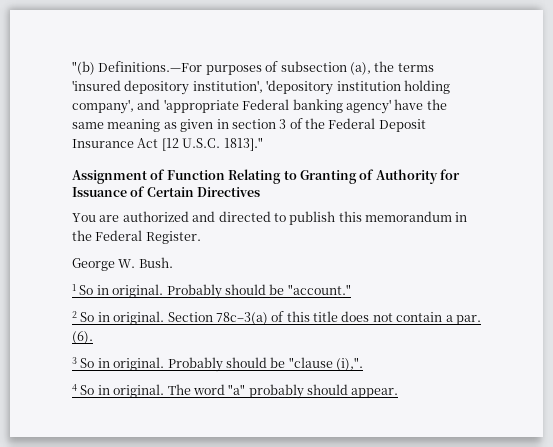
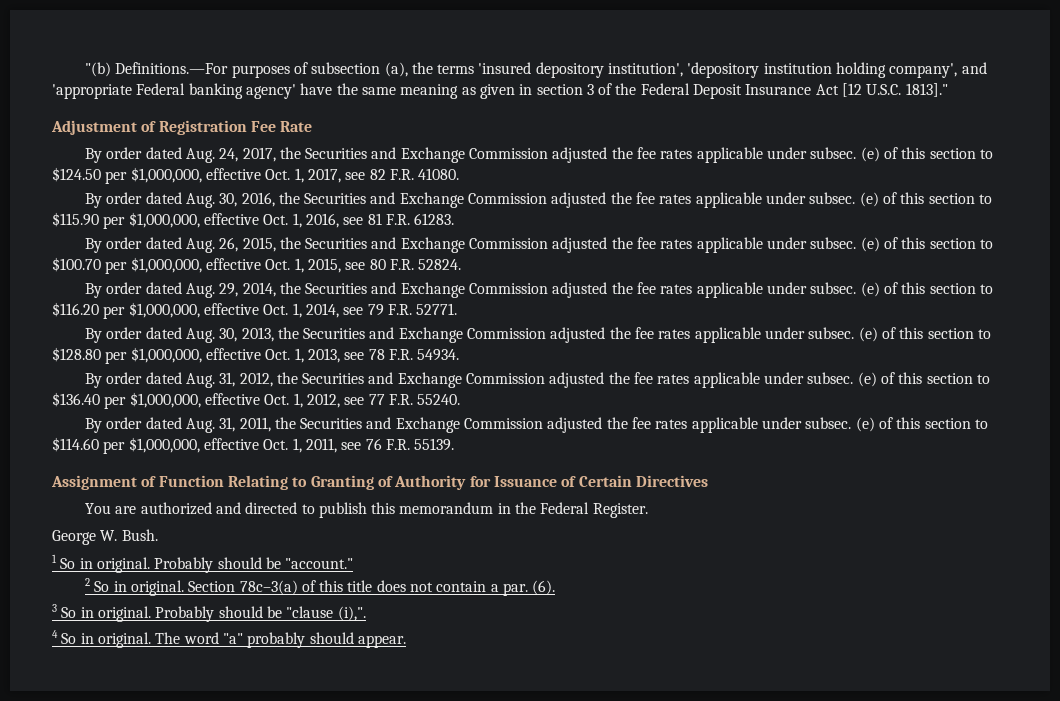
(263, 144) none -> [51,120,313,135] [84,147,993,163] [52,167,460,184] [84,192,992,208] [52,212,455,229] [84,237,993,253] [52,257,462,274] [84,282,993,298] [52,302,458,319] [84,327,991,343] [52,347,460,364] [84,372,990,388] [52,392,461,409] [84,417,988,433] [52,437,455,454] // Adjustment of Registration Fee Rate // By order dated Aug. 24, 2017, the Securities and Exchange Commission adjusted the fee rates applicable under subsec. (e) of this section to $124.50 per $1,000,000, effective Oct. 1, 2017, see 82 F.R. 41080. // By order dated Aug. 30, 2016, the Securities and Exchange Commission adjusted the fee rates applicable under subsec. (e) of this section to $115.90 per $1,000,000, effective Oct. 1, 2016, see 81 F.R. 61283. // By order dated Aug. 26, 2015, the Securities and Exchange Commission adjusted the fee rates applicable under subsec. (e) of this section to $100.70 per $1,000,000, effective Oct. 1, 2015, see 80 F.R. 52824. // By order dated Aug. 29, 2014, the Securities and Exchange Commission adjusted the fee rates applicable under subsec. (e) of this section to $116.20 per $1,000,000, effective Oct. 1, 2014, see 79 F.R. 52771. // By order dated Aug. 30, 2013, the Securities and Exchange Commission adjusted the fee rates applicable under subsec. (e) of this section to $128.80 per $1,000,000, effective Oct. 1, 2013, see 78 F.R. 54934. // By order dated Aug. 31, 2012, the Securities and Exchange Commission adjusted the fee rates applicable under subsec. (e) of this section to $136.40 per $1,000,000, effective Oct. 1, 2012, see 77 F.R. 55240. // By order dated Aug. 31, 2011, the Securities and Exchange Commission adjusted the fee rates applicable under subsec. (e) of this section to $114.60 per $1,000,000, effective Oct. 1, 2011, see 76 F.R. 55139.

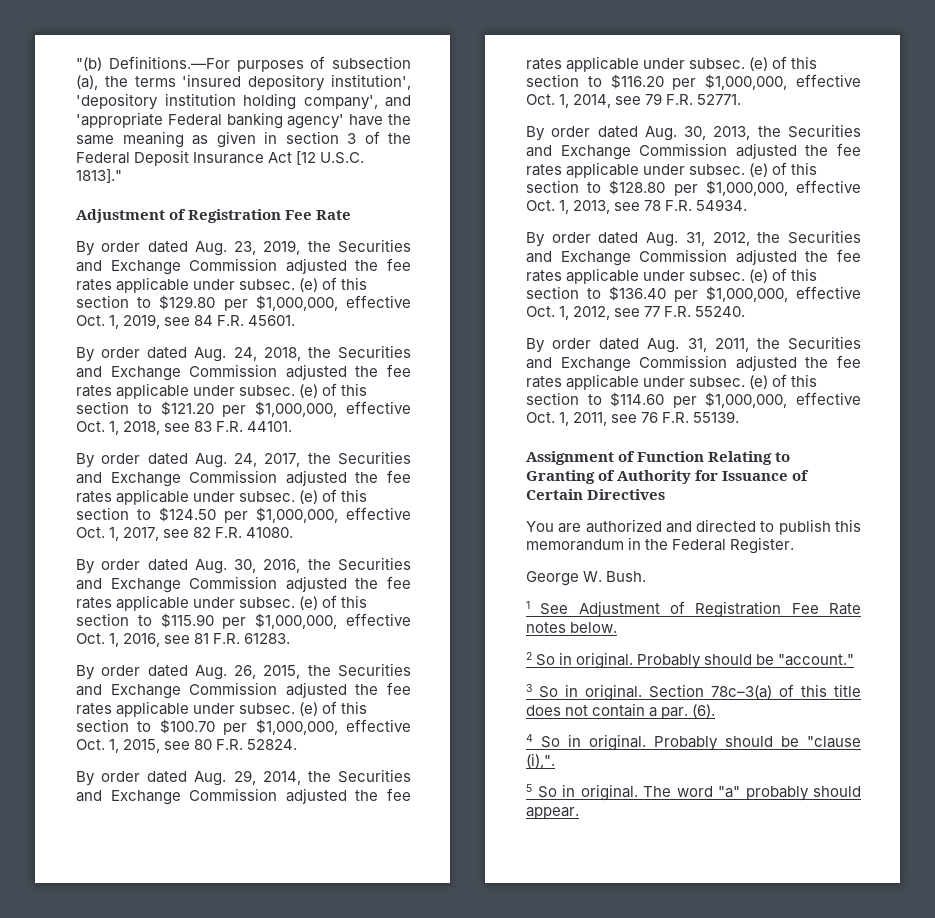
(313, 126) none -> [76,239,411,256] [76,258,411,275] [76,277,368,293] [76,295,411,311] [76,314,296,329] [76,345,411,362] [76,364,411,381] [76,383,368,399] [76,401,412,417] [76,421,293,435] // By order dated Aug. 23, 2019, the Securities and Exchange Commission adjusted the fee rates applicable under subsec. (e) of this section to $129.80 per $1,000,000, effective Oct. 1, 2019, see 84 F.R. 45601. // By order dated Aug. 24, 2018, the Securities and Exchange Commission adjusted the fee rates applicable under subsec. (e) of this section to $121.20 per $1,000,000, effective Oct. 1, 2018, see 83 F.R. 44101.
(57, 558) none -> [540,601,861,618] [526,622,618,633] [526,652,532,660] See Adjustment of Registration Fee Rate notes below. // 2
[84,578,90,586] 2 -> [526,684,532,692] 3
[52,604,57,612] 3 -> [526,734,533,742] 4
[52,630,58,638] 4 -> [526,784,532,792] 5

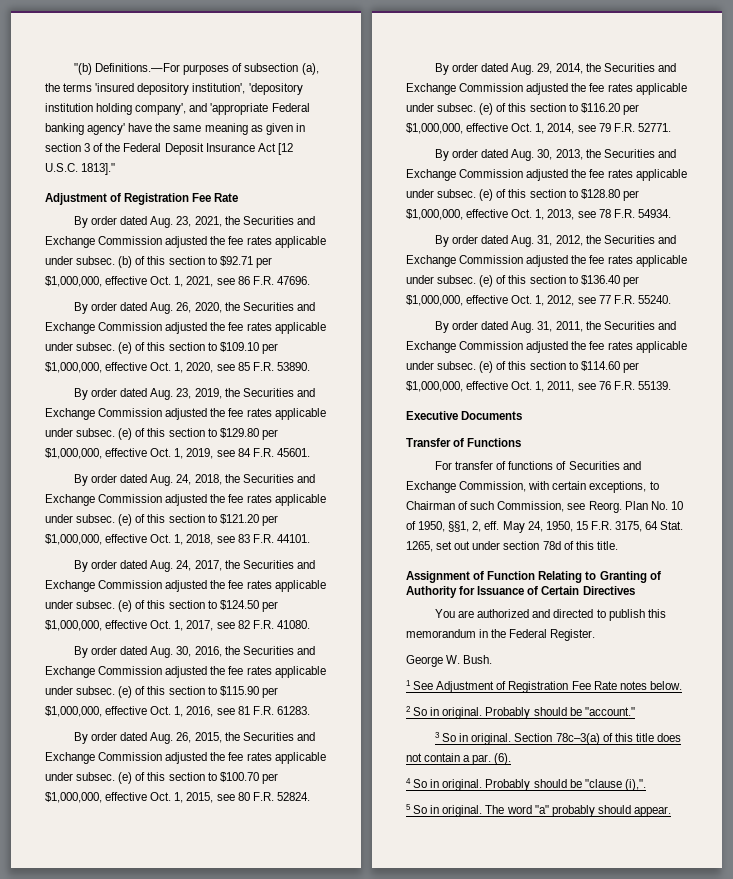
(352, 215) none -> [74,216,315,228] [45,236,326,248] [45,256,272,268] [45,276,310,287] [74,302,315,314] [45,322,326,334] [45,342,278,354] [45,362,310,373] // By order dated Aug. 23, 2021, the Securities and Exchange Commission adjusted the fee rates applicable under subsec. (b) of this section to $92.71 per $1,000,000, effective Oct. 1, 2021, see 86 F.R. 47696. // By order dated Aug. 26, 2020, the Securities and Exchange Commission adjusted the fee rates applicable under subsec. (e) of this section to $109.10 per $1,000,000, effective Oct. 1, 2020, see 85 F.R. 53890.
(740, 417) none -> [406,411,523,420] [406,438,522,447] [435,461,641,470] [406,481,659,493] [406,501,683,513] [406,521,684,533] [406,541,618,552] // Executive Documents // Transfer of Functions // For transfer of functions of Securities and Exchange Commission, with certain exceptions, to Chairman of such Commission, see Reorg. Plan No. 10 of 1950, §§1, 2, eff. May 24, 1950, 15 F.R. 3175, 64 Stat. 1265, set out under section 78d of this title.

